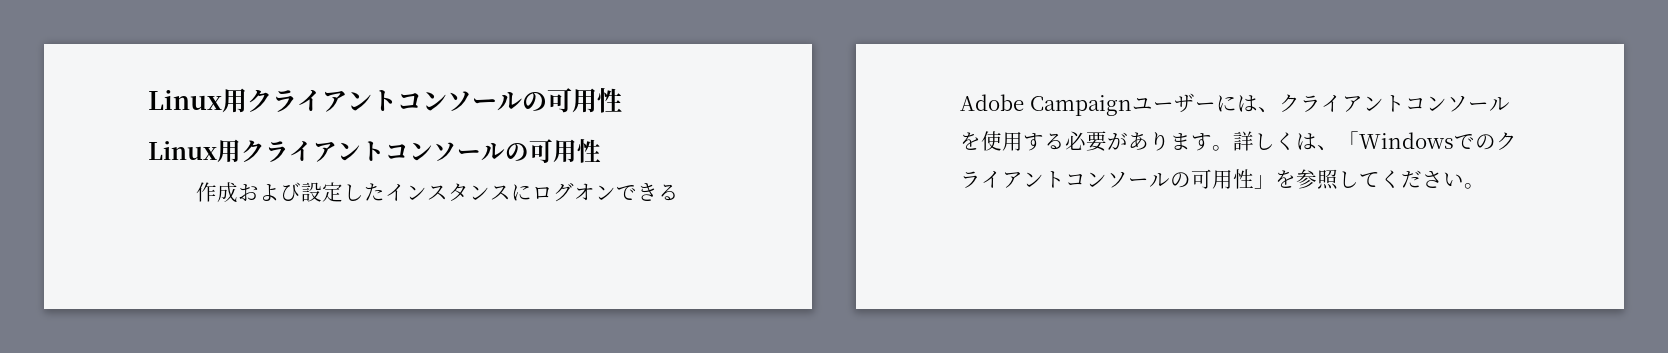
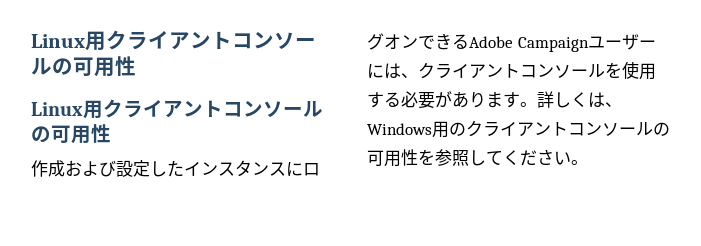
[1338,131,1475,149] 「Windowsで -> [367,121,449,138] Windows用
[1254,175,1275,189] 」 -> (418, 157) none

